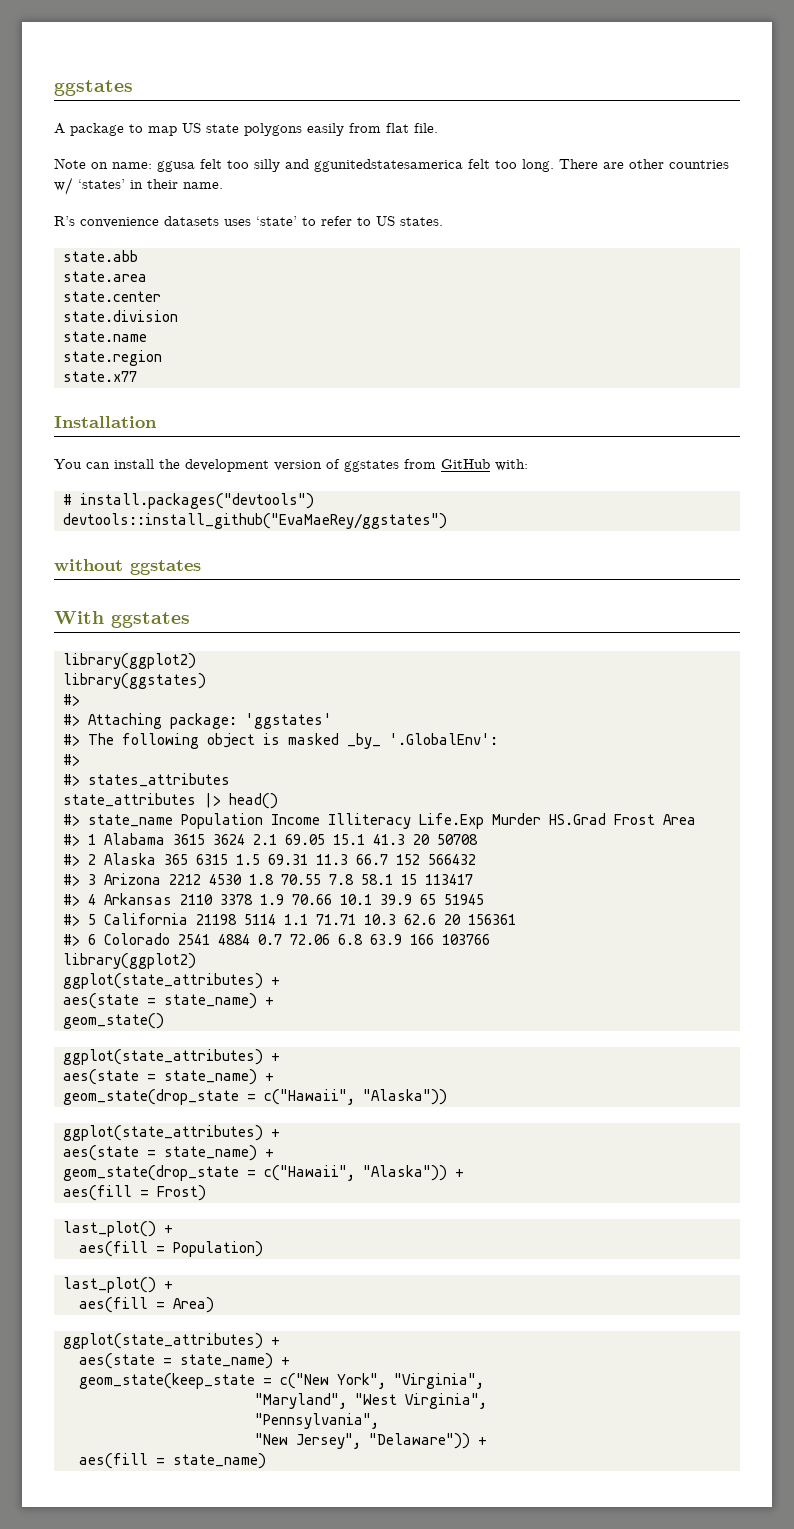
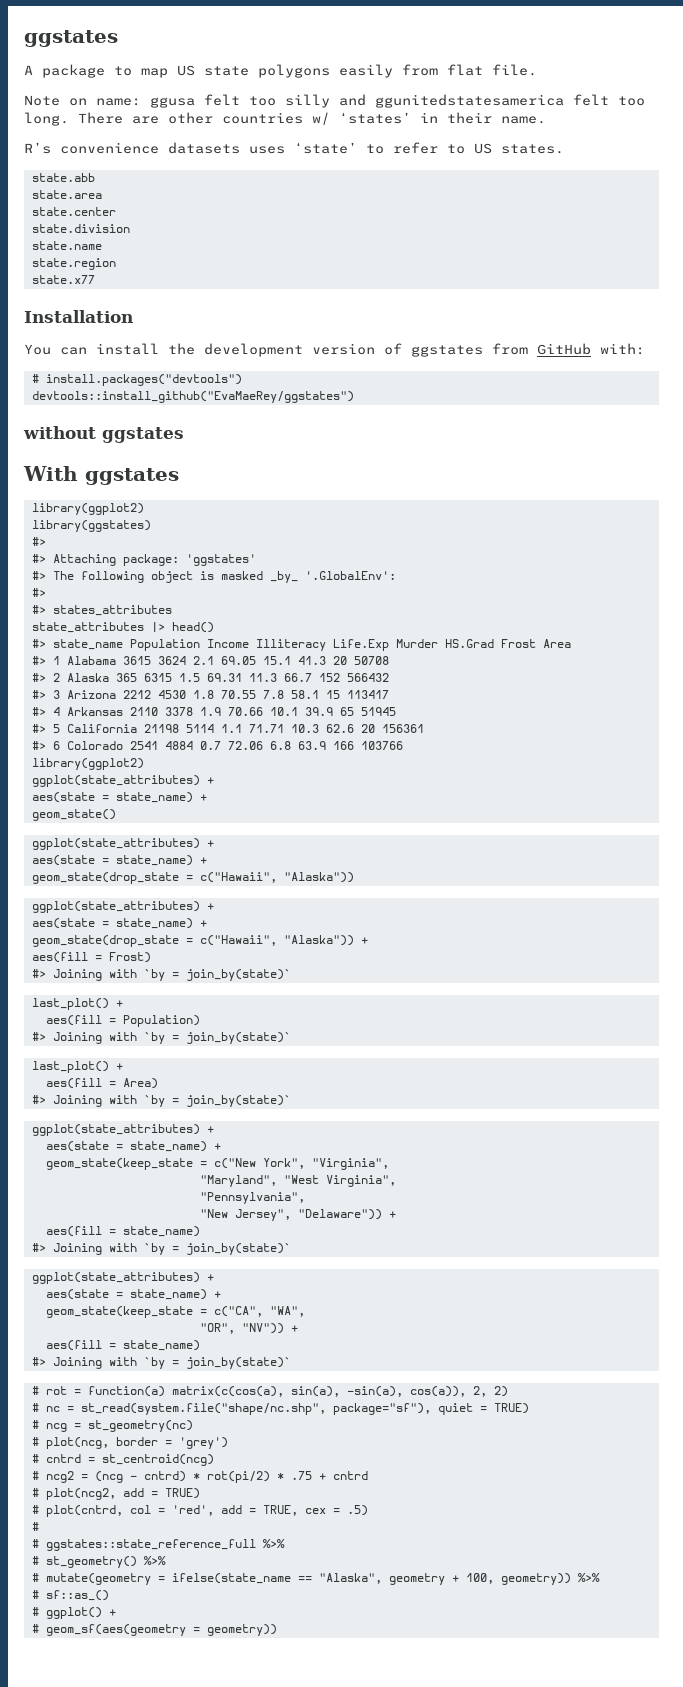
(206, 1193) none -> [31,969,291,981] // #> Joining with `by = join_by(state)`
(263, 1249) none -> [31,1032,291,1044] // #> Joining with `by = join_by(state)`
(214, 1305) none -> [31,1095,291,1107] // #> Joining with `by = join_by(state)`
(266, 1461) none -> [31,1243,291,1255] [31,1272,214,1284] [45,1289,221,1300] [45,1306,305,1318] [199,1323,298,1334] [45,1340,200,1351] [31,1357,291,1369] [31,1386,508,1397] [31,1403,529,1415] [31,1420,193,1432] [31,1437,228,1449] [31,1454,214,1466] [31,1471,368,1483] [31,1488,200,1500] [31,1505,368,1517] [31,1522,39,1531] [31,1539,285,1551] [31,1556,166,1568] [31,1573,600,1585] [31,1590,109,1601] [31,1607,116,1619] [31,1624,277,1636] // #> Joining with `by = join_by(state)` // ggplot(state_attributes) + // aes(state = state_name) + // geom_state(keep_state = c("CA", "WA", // "OR", "NV")) + // aes(fill = state_name) // #> Joining with `by = join_by(state)` // # rot = function(a) matrix(c(cos(a), sin(a), -sin(a), cos(a)), 2, 2) // # nc = st_read(system.file("shape/nc.shp", package="sf"), quiet = TRUE) // # ncg = st_geometry(nc) // # plot(ncg, border = 'grey') // # cntrd = st_centroid(ncg) // # ncg2 = (ncg - cntrd) * rot(pi/2) * .75 + cntrd // # plot(ncg2, add = TRUE) // # plot(cntrd, col = 'red', add = TRUE, cex = .5) // # // # ggstates::state_reference_full %>% // # st_geometry() %>% // # mutate(geometry = ifelse(state_name == "Alaska", geometry + 100, geometry)) %>% // # sf::as_() // # ggplot() + // # geom_sf(aes(geometry = geometry))

